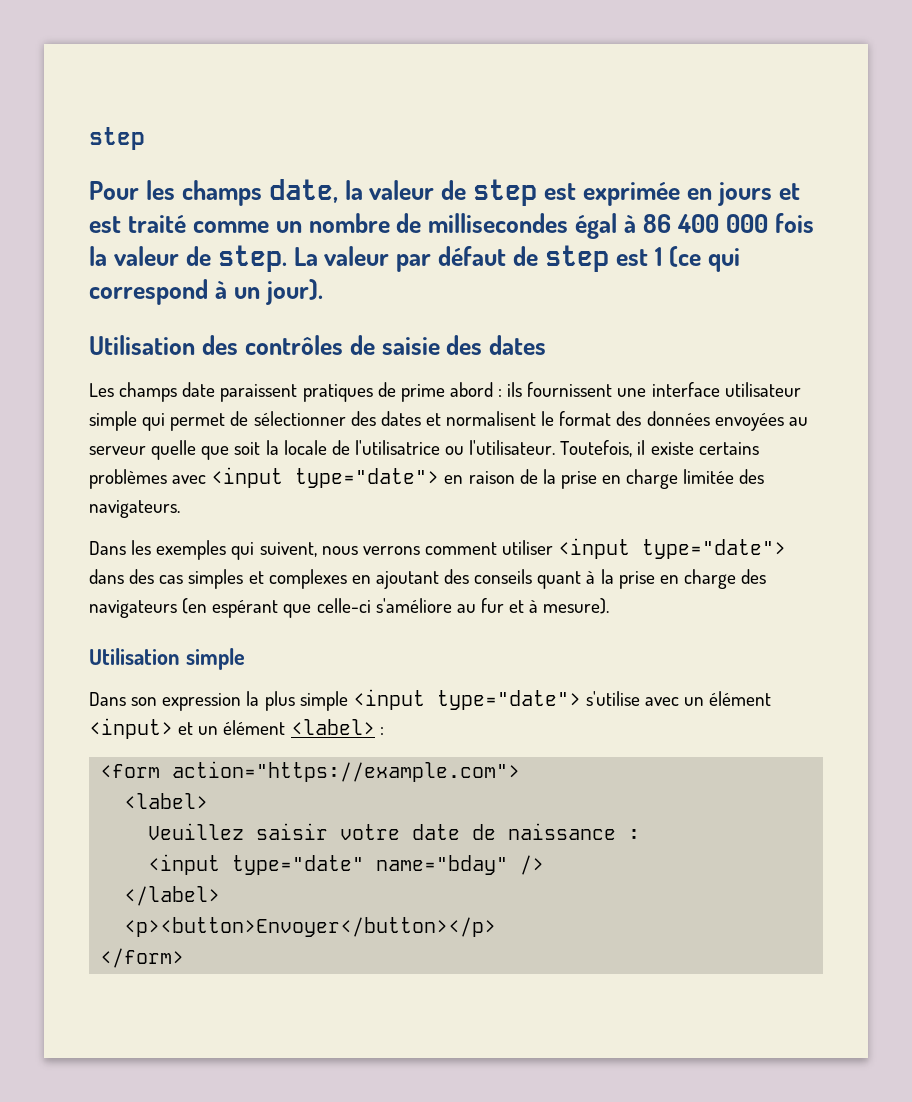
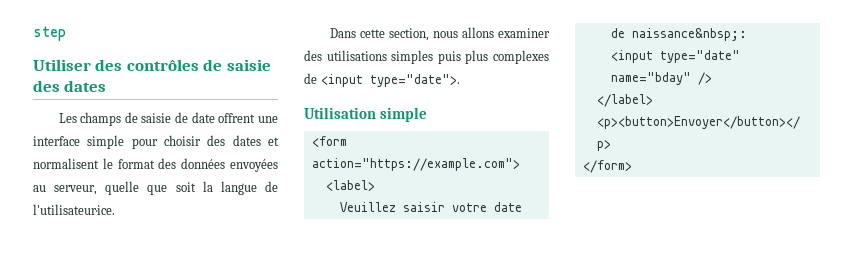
[89,179,800,206] [89,213,814,239] [89,245,740,272] [89,279,323,305] [89,335,195,355] Pour les champs date, la valeur de step est exprimée en jours et est traité comme un nombre de millisecondes égal à 86 400 000 fois la valeur de step. La valeur par défaut de step est 1 (ce qui correspond à un jour). // Utilisation -> [33,59,91,71] Utiliser
[182,382,801,402] [89,411,346,431] date paraissent pratiques de prime abord : ils fournissent une interface utilisateur simple qui permet de sélectionner -> [124,112,278,123] [33,135,201,149] de saisie de date offrent une interface simple pour choisir
[89,446,146,455] serveur -> [54,185,98,195] serveur,
[283,440,759,457] [89,467,765,489] [89,500,180,518] [89,538,787,560] [89,569,767,589] [89,598,610,618] [89,648,245,670] [89,689,772,711] [89,718,384,739] locale de l'utilisatrice ou l'utilisateur. Toutefois, il existe certains problèmes avec <input type="date"> en raison de la prise en charge limitée des navigateurs. // Dans les exemples qui suivent, nous verrons comment utiliser <input type="date"> dans des cas simples et complexes en ajoutant des conseils quant à la prise en charge des navigateurs (en espérant que celle-ci s'améliore au fur et à mesure). // Utilisation simple // Dans son expression la plus simple <input type="date"> s'utilise avec un élément <input> et un élément <label> : -> [220,181,278,195] [33,204,115,215] [329,27,550,41] [304,50,549,64] [304,73,460,87] [304,107,427,122] langue de l'utilisateur·ice. // Dans cette section, nous allons examiner des utilisations simples puis plus complexes de <input type="date">. // Utilisation simple
[508,823,641,840] naissance : -> [631,28,747,41] naissance&nbsp;:

